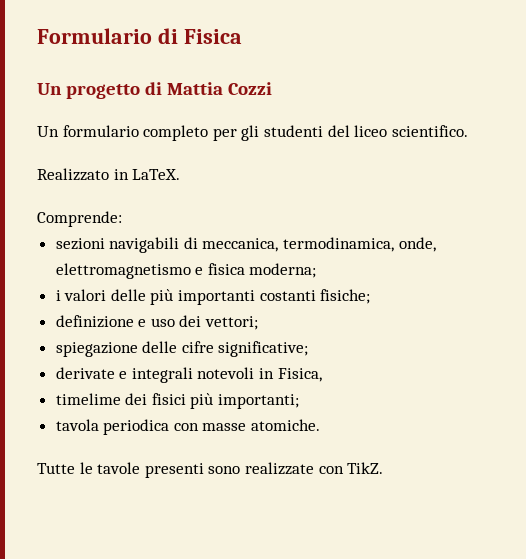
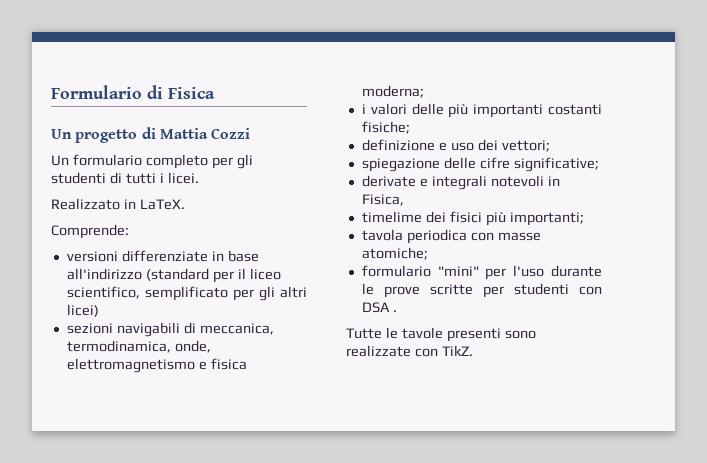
[327,125,468,137] del liceo scientifico. -> [109,172,199,184] di tutti i licei.
(122, 219) none -> [66,250,259,262] [66,268,281,283] [66,286,308,301] [66,304,99,317] // versioni differenziate in base all'indirizzo (standard per il liceo scientifico, semplificato per gli altri licei)
[251,419,321,431] atomiche. -> [361,247,428,260] [361,265,602,280] [361,283,602,298] [361,302,397,313] atomiche; // formulario "mini" per l'uso durante le prove scritte per studenti con DSA .

